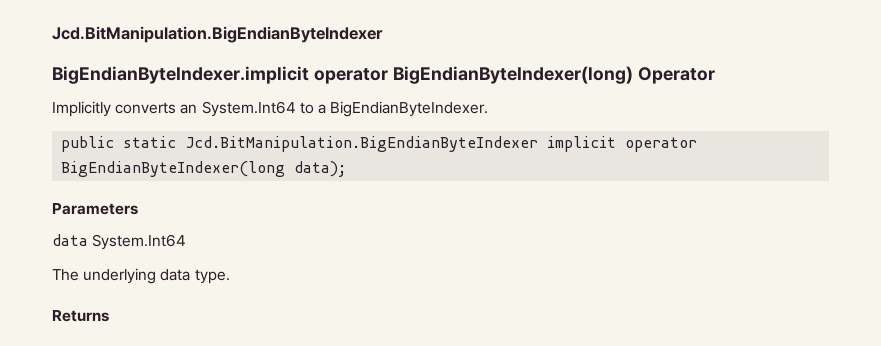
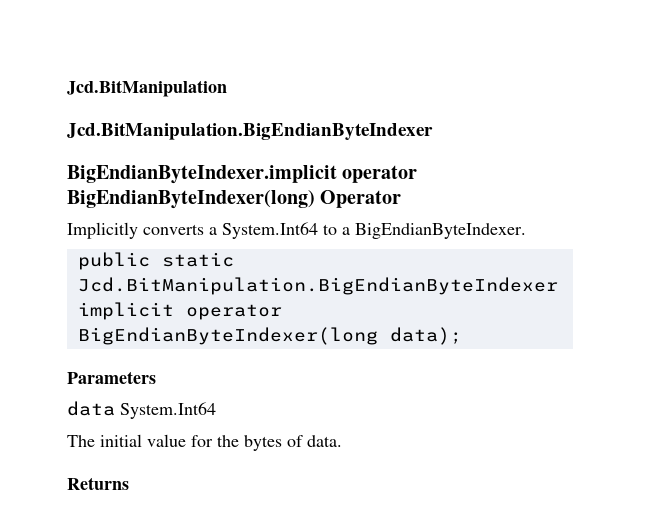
(52, 34) none -> [67,80,227,97] Jcd.BitManipulation //
[180,104,198,114] an -> [209,227,217,235] a
[83,268,230,284] underlying data type. -> [100,434,342,451] initial value for the bytes of data.

